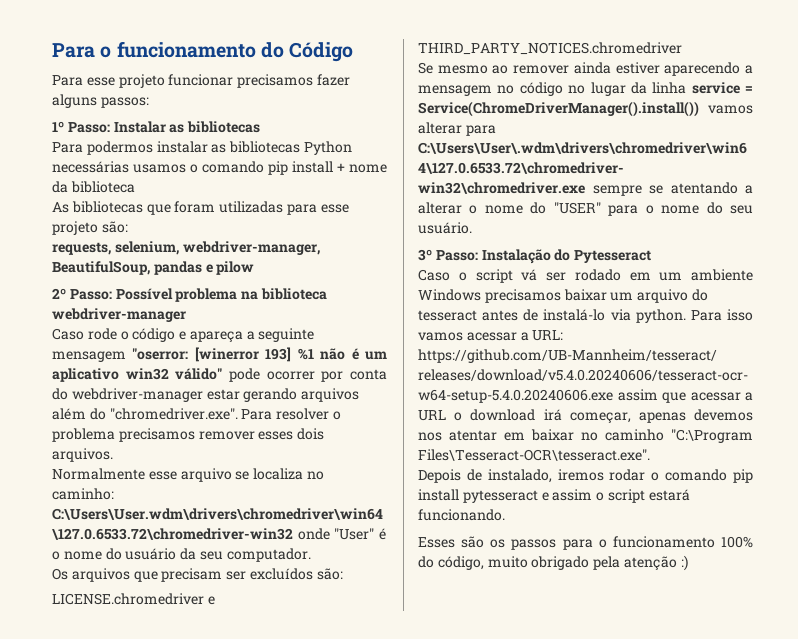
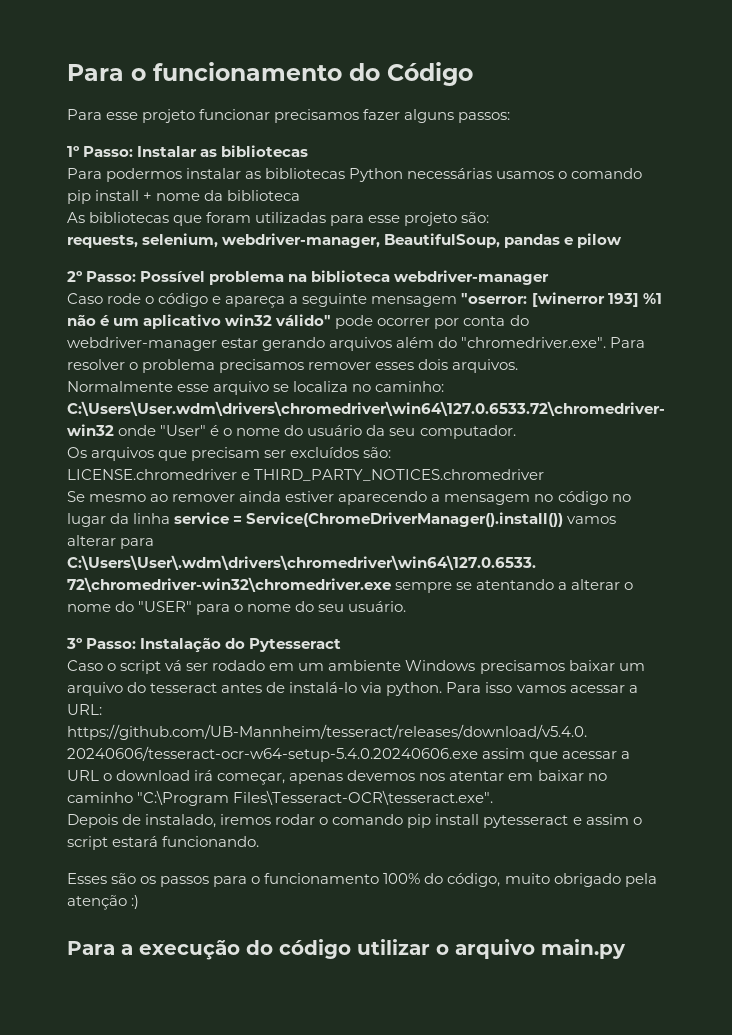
(688, 563) none -> [67,939,626,960] // Para a execução do código utilizar o arquivo main.py

